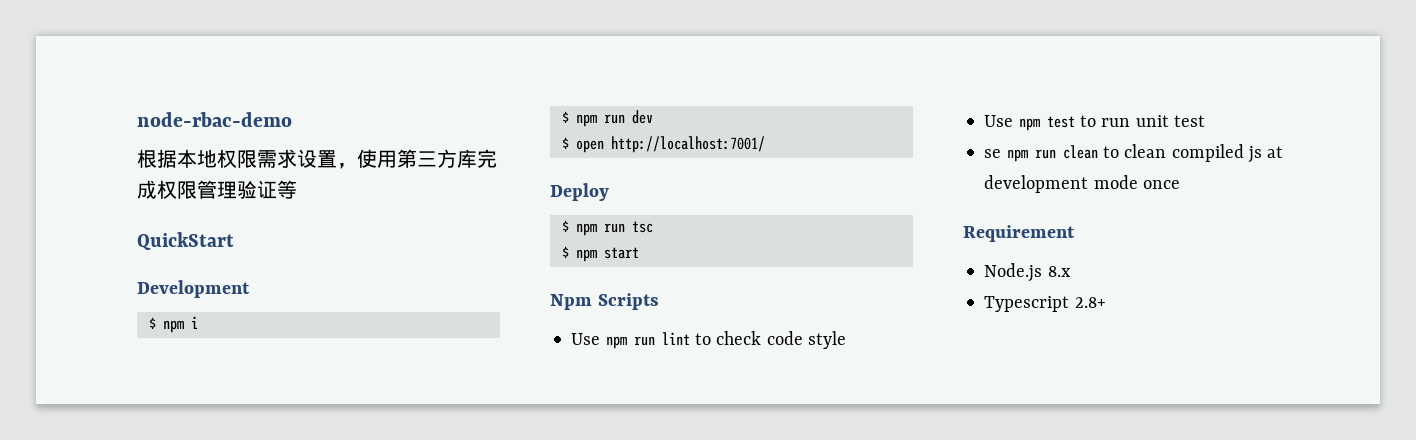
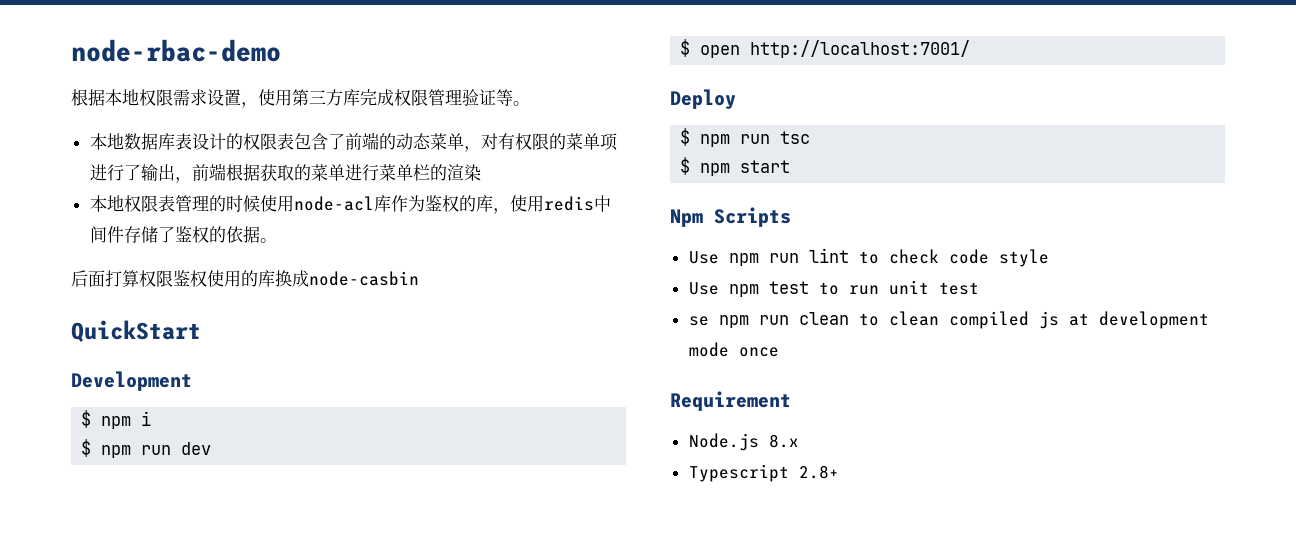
(297, 189) none -> [513,101,530,106] [89,132,618,152] [89,163,481,183] [89,195,611,214] [89,226,277,243] [71,270,419,287] 。 // 本地数据库表设计的权限表包含了前端的动态菜单，对有权限的菜单项进行了输出，前端根据获取的菜单进行菜单栏的渲染 // 本地权限表管理的时候使用node-acl库作为鉴权的库，使用redis中间件存储了鉴权的依据。 // 后面打算权限鉴权使用的库换成node-casbin

